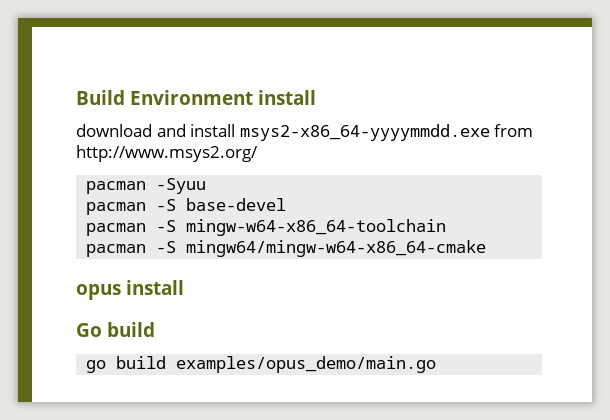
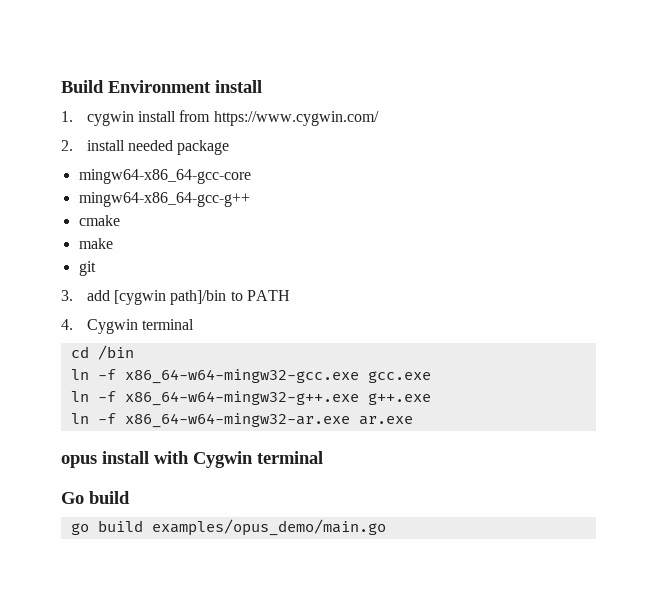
[76,124,534,141] [76,145,258,162] [86,178,207,194] [86,198,287,215] [86,219,447,236] [86,240,487,257] download and install msys2-x86_64-yyyymmdd.exe from http://www.msys2.org/ // pacman -Syuu // pacman -S base-devel // pacman -S mingw-w64-x86_64-toolchain // pacman -S mingw64/mingw-w64-x86_64-cmake -> [61,110,379,126] [61,140,230,155] [78,169,251,184] [78,192,250,207] [78,215,120,226] [78,238,113,249] [78,261,96,276] [61,290,291,305] [61,319,195,334] [70,345,134,360] [70,369,431,384] [70,391,431,406] [70,413,413,428] 1. cygwin install from https://www.cygwin.com/ // 2. install needed package // mingw64-x86_64-gcc-core // mingw64-x86_64-gcc-g++ // cmake // make // git // 3. add [cygwin path]/bin to PATH // 4. Cygwin terminal // cd /bin // ln -f x86_64-w64-mingw32-gcc.exe gcc.exe // ln -f x86_64-w64-mingw32-g++.exe g++.exe // ln -f x86_64-w64-mingw32-ar.exe ar.exe
(184, 287) none -> [154,451,323,468] with Cygwin terminal

